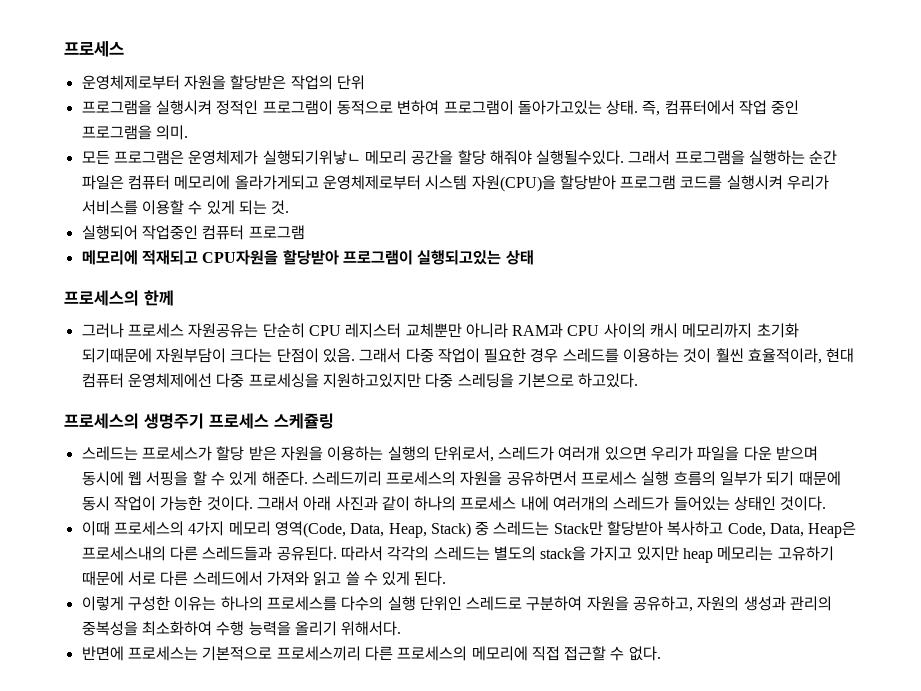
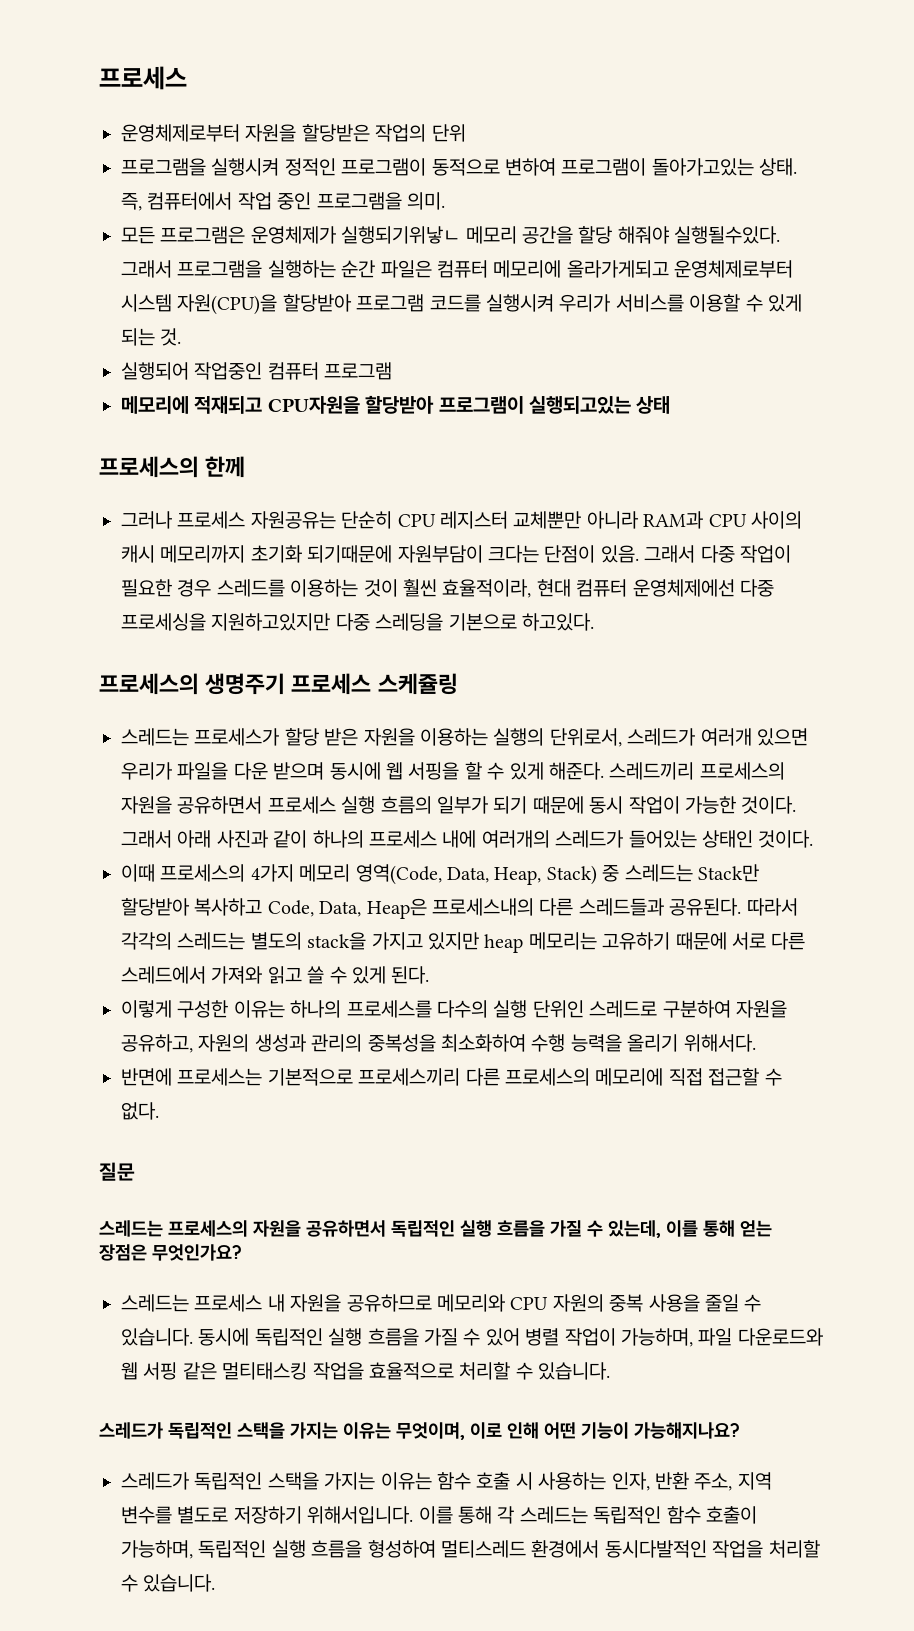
(661, 653) none -> [99,1162,135,1181] [99,1220,772,1238] [99,1244,242,1261] [121,1294,762,1312] [121,1328,823,1347] [121,1362,611,1380] [99,1422,740,1440] [121,1472,772,1491] [121,1506,757,1524] [121,1540,820,1559] [121,1574,216,1592] // 질문 // 스레드는 프로세스의 자원을 공유하면서 독립적인 실행 흐름을 가질 수 있는데, 이를 통해 얻는 장점은 무엇인가요? // 스레드는 프로세스 내 자원을 공유하므로 메모리와 CPU 자원의 중복 사용을 줄일 수 있습니다. 동시에 독립적인 실행 흐름을 가질 수 있어 병렬 작업이 가능하며, 파일 다운로드와 웹 서핑 같은 멀티태스킹 작업을 효율적으로 처리할 수 있습니다. // 스레드가 독립적인 스택을 가지는 이유는 무엇이며, 이로 인해 어떤 기능이 가능해지나요? // 스레드가 독립적인 스택을 가지는 이유는 함수 호출 시 사용하는 인자, 반환 주소, 지역 변수를 별도로 저장하기 위해서입니다. 이를 통해 각 스레드는 독립적인 함수 호출이 가능하며, 독립적인 실행 흐름을 형성하여 멀티스레드 환경에서 동시다발적인 작업을 처리할 수 있습니다.

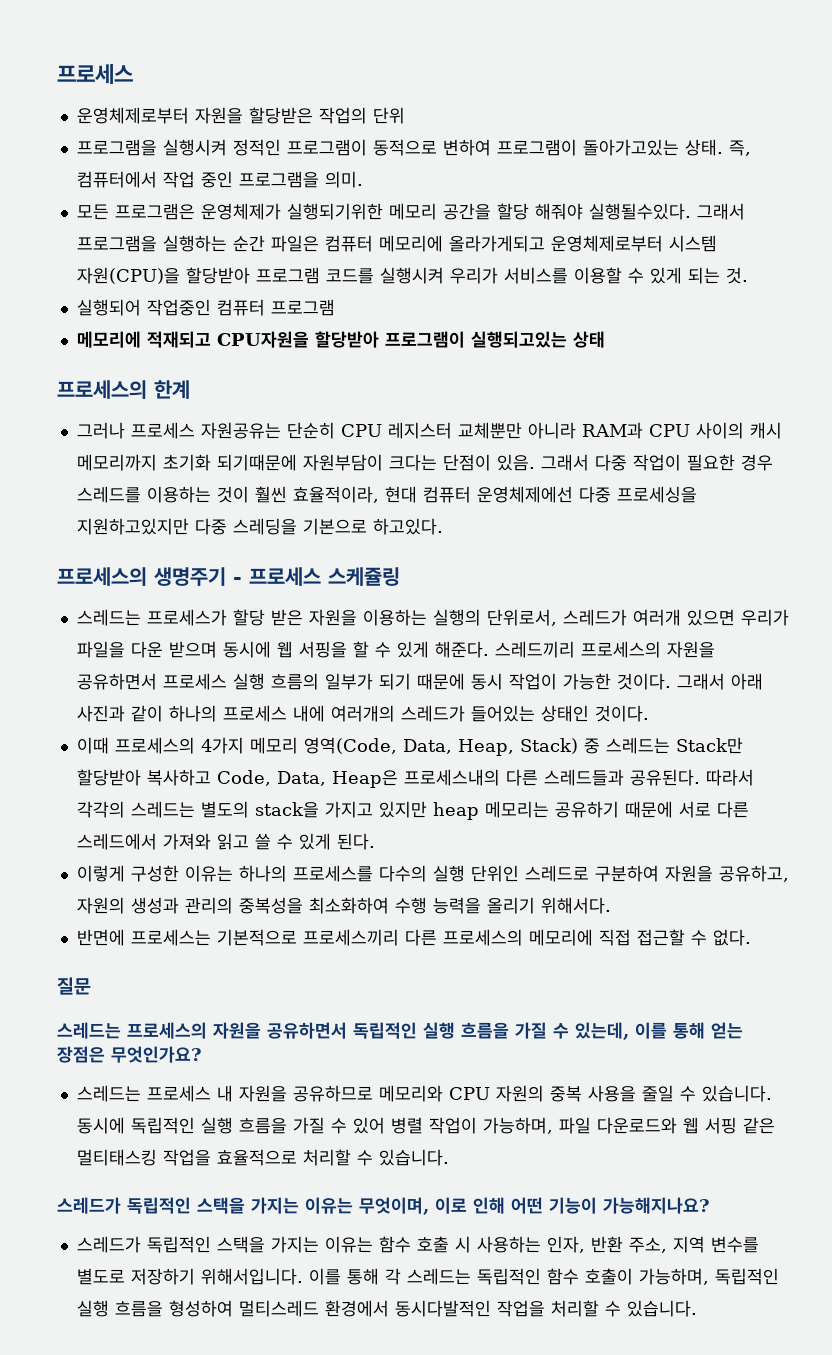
[341,226,461,244] 실행되기위낳ㄴ -> [286,203,383,220] 실행되기위한
[205,456,246,478] 한께 -> [154,380,190,399] 한계
(286, 684) none -> [233,577,242,584] -
[602,932,671,950] 고유하기 -> [554,801,619,818] 공유하기

